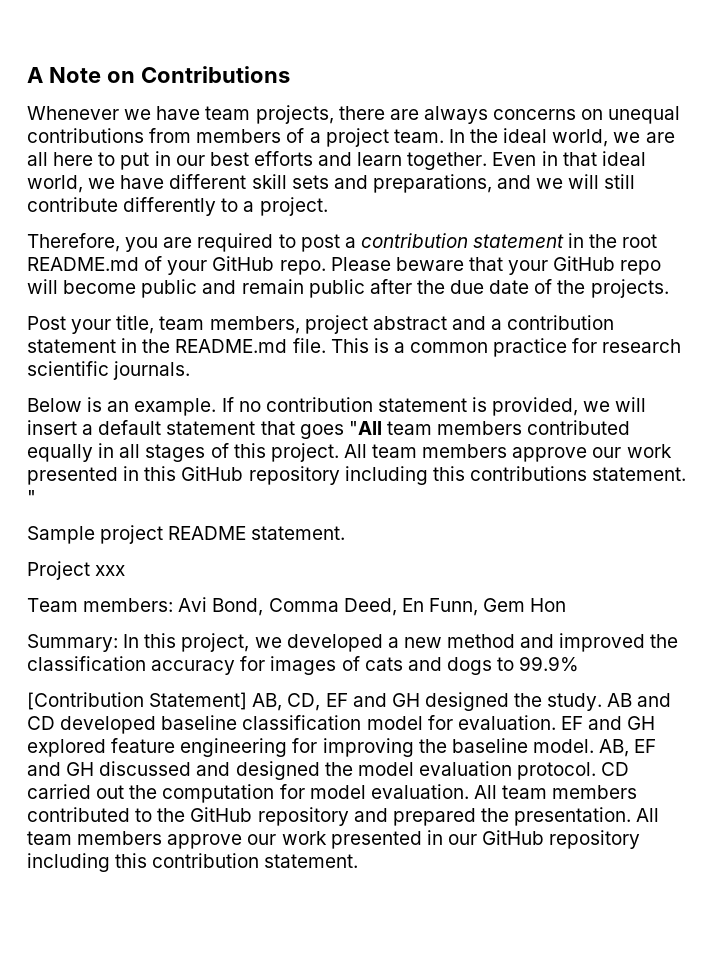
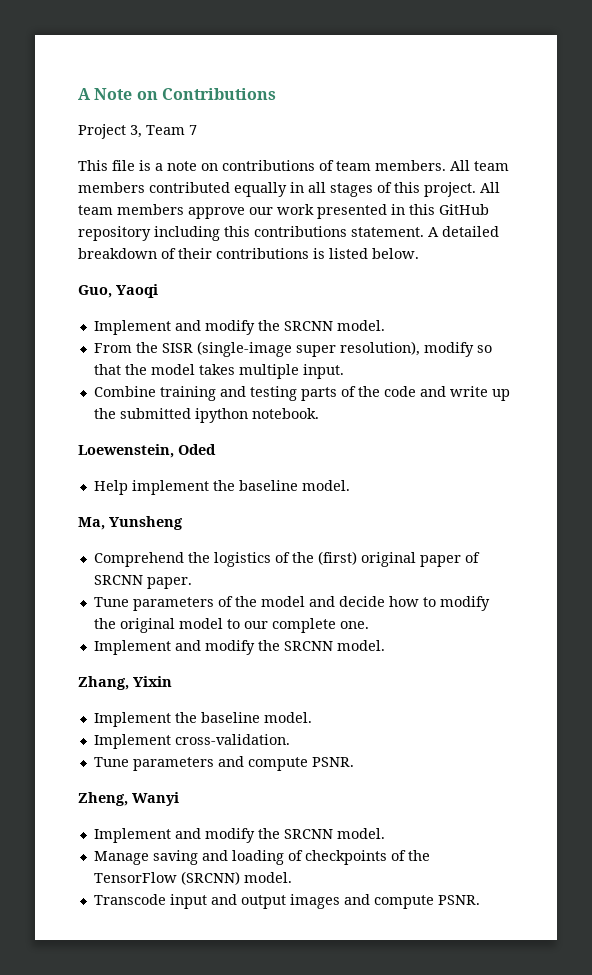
[27,105,681,124] [27,128,675,147] [27,151,646,170] [27,174,636,193] [27,197,328,216] [27,233,658,252] [27,256,662,275] [27,279,669,298] [27,315,615,334] [27,338,682,357] [27,361,191,380] [27,397,647,416] [27,420,382,439] Whenever we have team projects, there are always concerns on unequal contributions from members of a project team. In the ideal world, we are all here to put in our best efforts and learn together. Even in that ideal world, we have different skill sets and preparations, and we will still contribute differently to a project. // Therefore, you are required to post a contribution statement in the root README.md of your GitHub repo. Please beware that your GitHub repo will become public and remain public after the due date of the projects. // Post your title, team members, project abstract and a contribution statement in the README.md file. This is a common practice for research scientific journals. // Below is an example. If no contribution statement is provided, we will insert a default statement that goes "All -> [78,124,197,139] [78,160,470,171] Project 3, Team 7 // This file is a note on contributions of team members. All
[27,490,36,504] [27,525,346,544] [27,561,126,580] [27,597,567,616] [27,633,679,652] [27,656,580,675] [27,692,672,711] [27,715,656,734] [27,738,657,757] [27,761,630,780] [27,784,638,803] [27,807,660,826] [27,830,641,849] [27,853,359,872] " // Sample project README statement. // Project xxx // Team members: Avi Bond, Comma Deed, En Funn, Gem Hon // Summary: In this project, we developed a new method and improved the classification accuracy for images of cats and dogs to 99.9% // [Contribution Statement] AB, CD, EF and GH designed the study. AB and CD developed baseline classification model for evaluation. EF and GH explored feature engineering for improving the baseline model. AB, EF and GH discussed and designed the model evaluation protocol. CD carried out the computation for model evaluation. All team members contributed to the GitHub repository and prepared the presentation. All team members approve our work presented in our GitHub repository including this contribution statement. -> [428,226,499,237] [78,248,419,259] [78,284,158,298] [93,320,385,335] [93,341,492,357] [93,364,344,379] [93,386,510,401] [93,408,319,423] [78,444,216,458] [93,480,350,495] [78,516,183,530] [93,551,480,567] [93,575,192,589] [93,596,490,611] [93,618,369,633] [93,640,385,655] [78,676,172,690] [93,712,312,727] [93,734,290,749] [93,756,354,771] [78,792,179,806] [93,828,385,843] [93,850,430,865] [93,871,292,885] [93,894,480,909] A detailed breakdown of their contributions is listed below. // Guo, Yaoqi // Implement and modify the SRCNN model. // From the SISR (single-image super resolution), modify so that the model takes multiple input. // Combine training and testing parts of the code and write up the submitted ipython notebook. // Loewenstein, Oded // Help implement the baseline model. // Ma, Yunsheng // Comprehend the logistics of the (first) original paper of SRCNN paper. // Tune parameters of the model and decide how to modify the original model to our complete one. // Implement and modify the SRCNN model. // Zhang, Yixin // Implement the baseline model. // Implement cross-validation. // Tune parameters and compute PSNR. // Zheng, Wanyi // Implement and modify the SRCNN model. // Manage saving and loading of checkpoints of the TensorFlow (SRCNN) model. // Transcode input and output images and compute PSNR.

